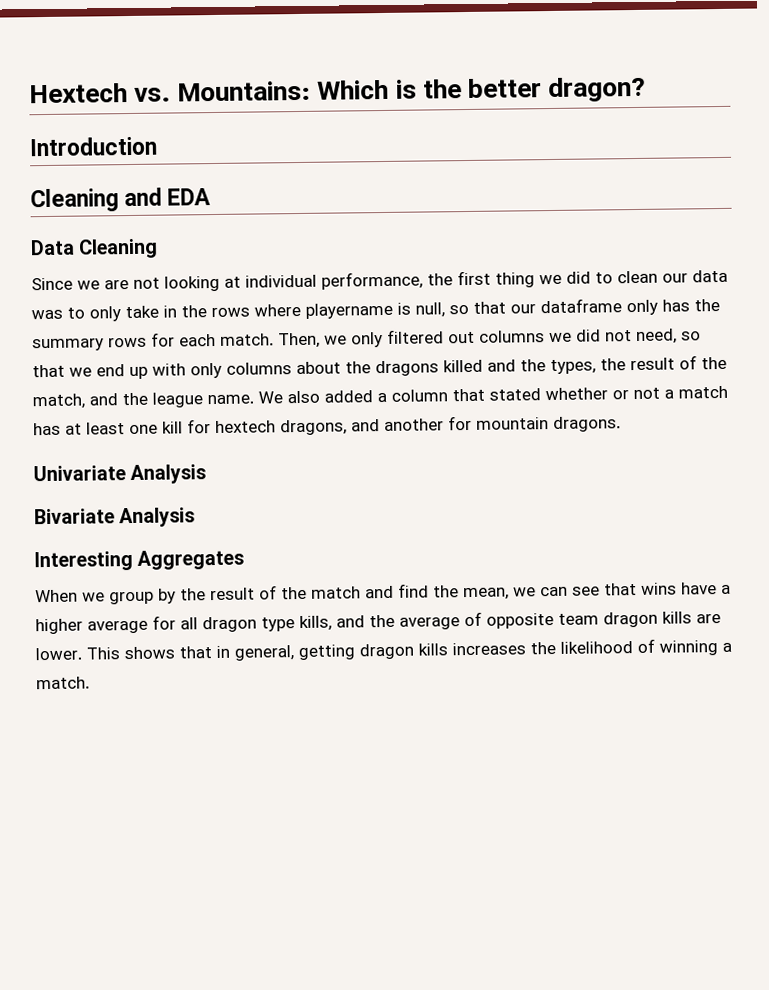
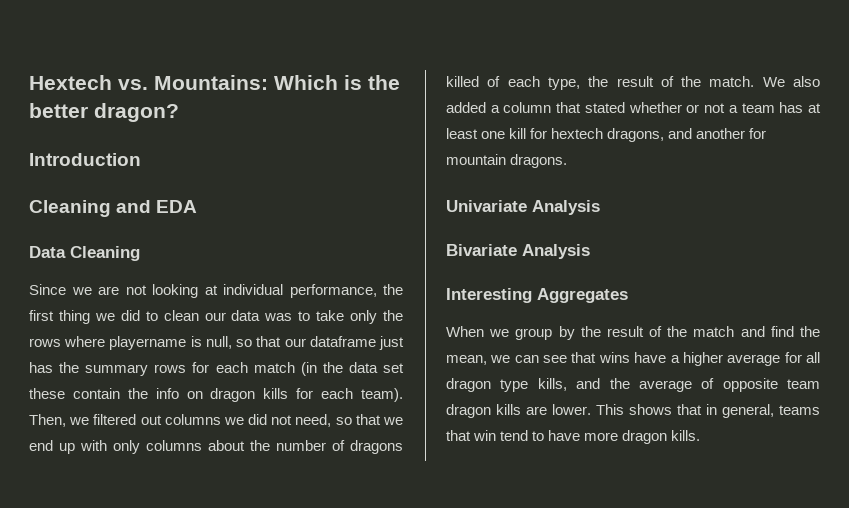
[89,305,177,322] only take in -> [316,310,378,324] take only
[626,299,658,316] only -> [379,336,405,350] just
[220,333,274,346] match. -> [253,362,405,376] [29,388,404,402] match (in the data set these contain the info on dragon kills for each team).
[351,332,383,348] only -> (90, 421) none
[375,355,727,377] [32,392,254,410] dragons killed and the types, the result of the match, and the league name. -> [276,440,403,454] [446,76,755,90] number of dragons killed of each type, the result of the match.
[678,385,728,399] match -> [741,103,775,113] team
[298,638,732,661] [36,676,90,690] getting dragon kills increases the likelihood of winning a match. -> [779,405,820,415] [446,430,701,444] teams that win tend to have more dragon kills.

